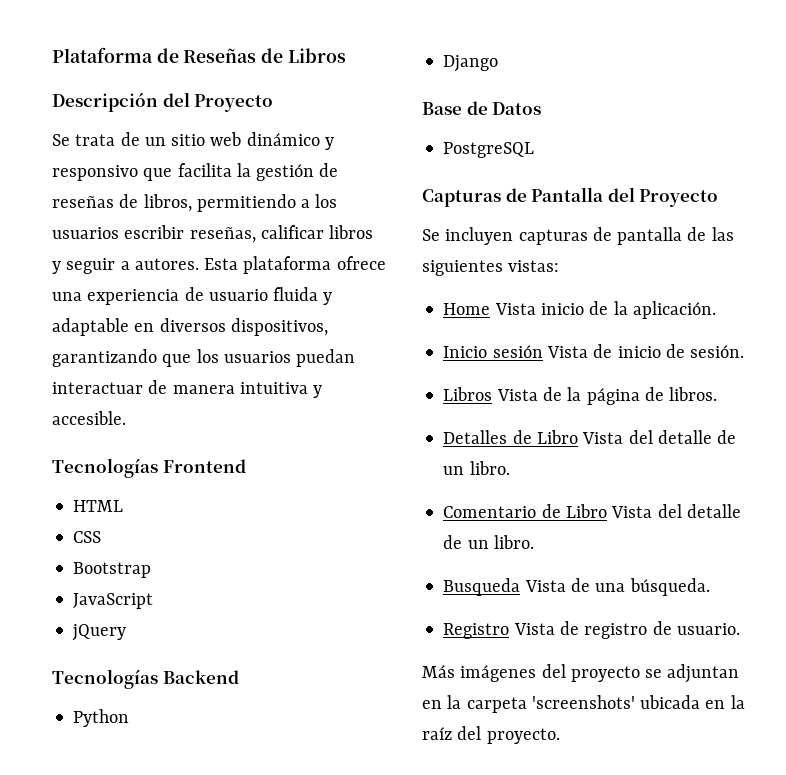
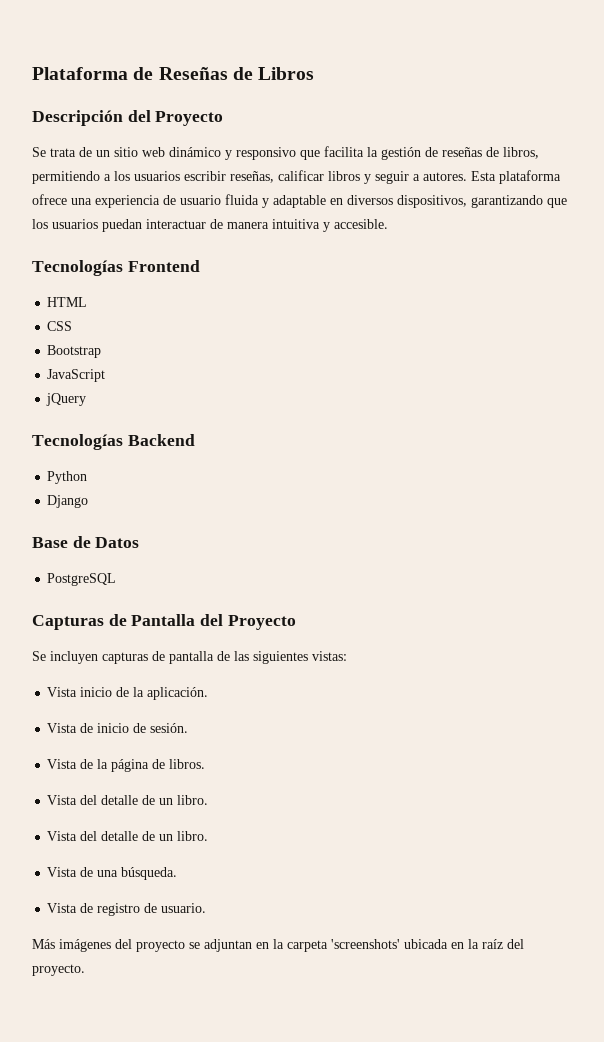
[443,303,491,315] Home -> (347, 656) none
[443,345,543,358] Inicio sesión -> (209, 693) none
[443,387,493,401] Libros -> (189, 728) none
[443,430,737,444] [443,461,510,475] [443,504,741,518] [443,535,534,549] [443,578,521,596] Detalles de Libro Vista del detalle de un libro. // Comentario de Libro Vista del detalle de un libro. // Busqueda -> [47,795,209,805] [47,831,209,841] Vista del detalle de un libro. // Vista del detalle de un libro. //
[443,623,510,639] Registro -> (178, 873) none

